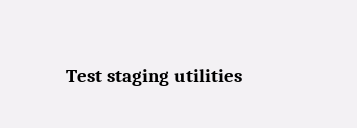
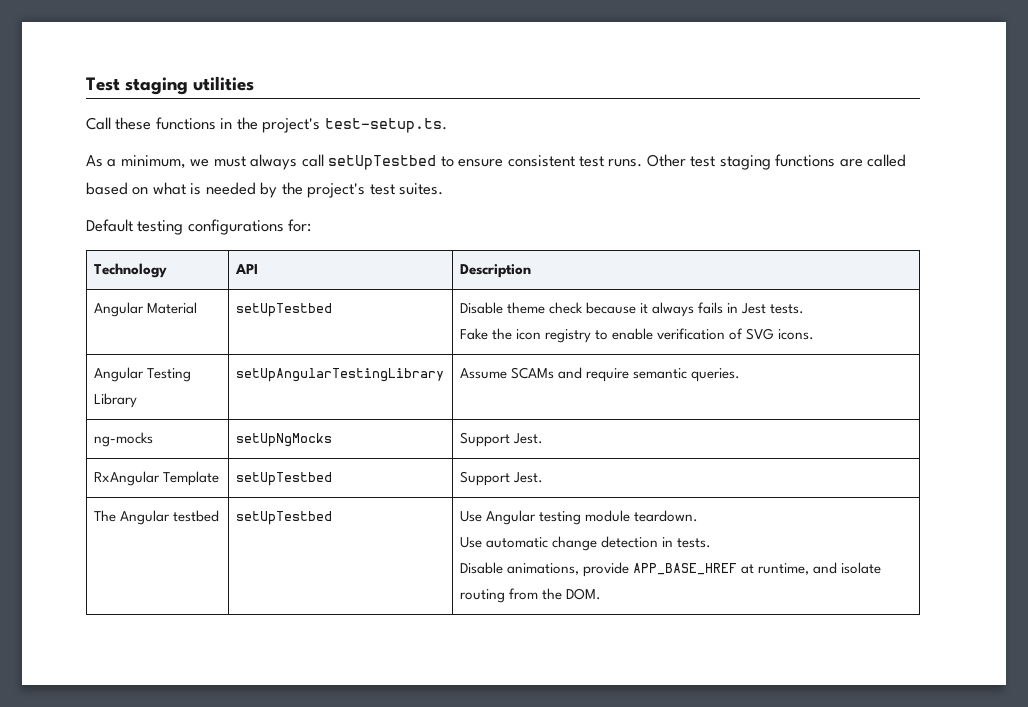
(242, 75) none -> [86,117,447,133] [86,154,907,170] [86,182,444,198] [86,219,312,235] [93,263,167,278] [234,264,258,274] [459,264,531,278] [93,302,197,317] [235,303,332,317] [459,302,804,317] [459,328,814,343] [93,367,191,382] [93,393,137,408] [235,368,444,382] [459,367,740,382] [93,432,153,447] [235,433,332,447] [459,432,543,447] [93,471,219,486] [235,472,332,486] [459,471,543,486] [93,510,219,525] [235,511,332,525] [459,510,698,525] [459,536,711,551] [459,562,881,577] [459,588,601,603] // Call these functions in the project's test-setup.ts. // As a minimum, we must always call setUpTestbed to ensure consistent test runs. Other test staging functions are called based on what is needed by the project's test suites. // Default testing configurations for: // Technology | API | Description // Angular Material | setUpTestbed | Disable theme check because it always fails in Jest tests. // Fake the icon registry to enable verification of SVG icons. // Angular Testing Library | setUpAngularTestingLibrary | Assume SCAMs and require semantic queries. // ng-mocks | setUpNgMocks | Support Jest. // RxAngular Template | setUpTestbed | Support Jest. // The Angular testbed | setUpTestbed | Use Angular testing module teardown. // Use automatic change detection in tests. // Disable animations, provide APP_BASE_HREF at runtime, and isolate routing from the DOM.

